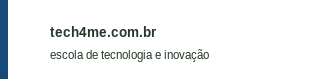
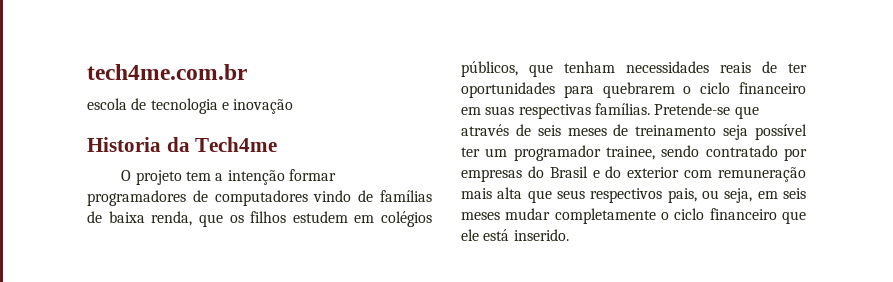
(210, 55) none -> [87,137,278,152] [121,169,337,185] [87,190,432,206] [87,211,432,227] [461,61,807,77] [461,82,806,98] [461,103,759,119] [461,124,807,140] [461,145,807,161] [461,166,806,182] [461,187,806,203] [461,208,806,224] [461,229,569,241] // Historia da Tech4me // O projeto tem a intenção formar programadores de computadores vindo de famílias de baixa renda, que os filhos estudem em colégios públicos, que tenham necessidades reais de ter oportunidades para quebrarem o ciclo financeiro em suas respectivas famílias. Pretende-se que através de seis meses de treinamento seja possível ter um programador trainee, sendo contratado por empresas do Brasil e do exterior com remuneração mais alta que seus respectivos pais, ou seja, em seis meses mudar completamente o ciclo financeiro que ele está inserido.

